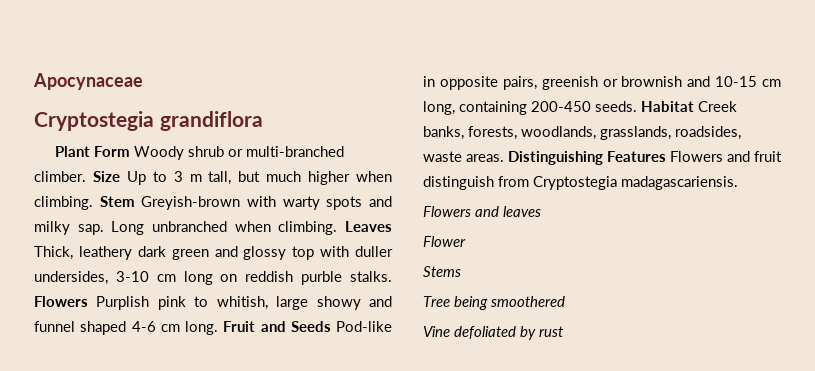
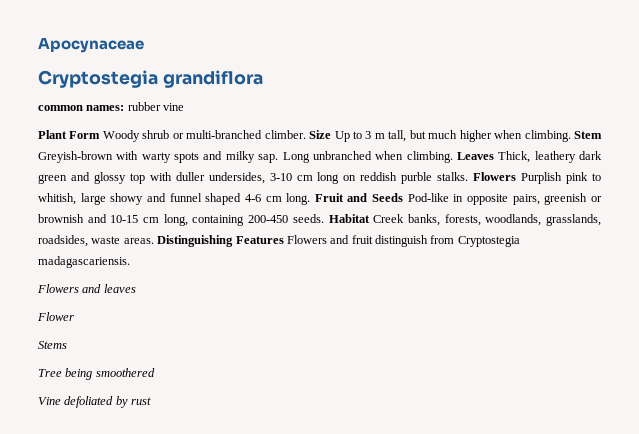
(263, 121) none -> [38,102,185,111] // common names: rubber vine

